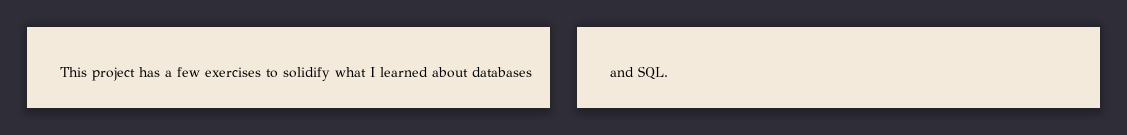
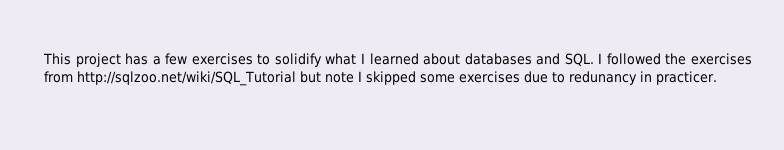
(668, 73) none -> [598,53,752,65] [44,71,717,86] I followed the exercises from http://sqlzoo.net/wiki/SQL_Tutorial but note I skipped some exercises due to redunancy in practicer.

